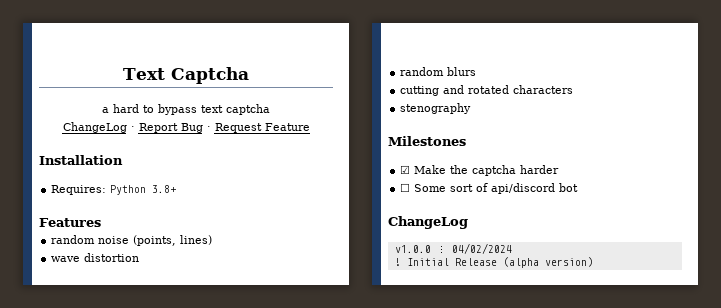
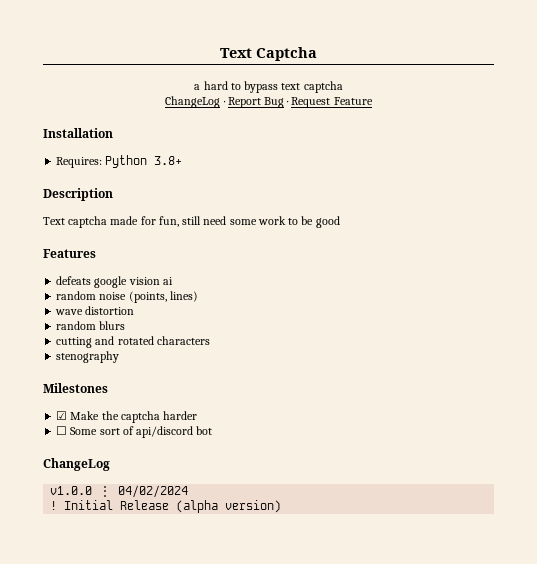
[39,218,101,227] Features -> [43,188,113,201] [43,216,340,228] [43,249,96,258] [56,276,173,288] Description // Text captcha made for fun, still need some work to be good // Features // defeats google vision ai

